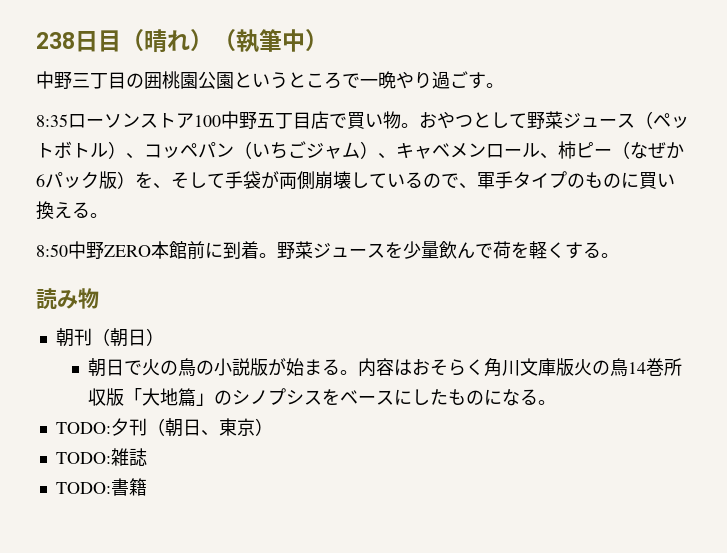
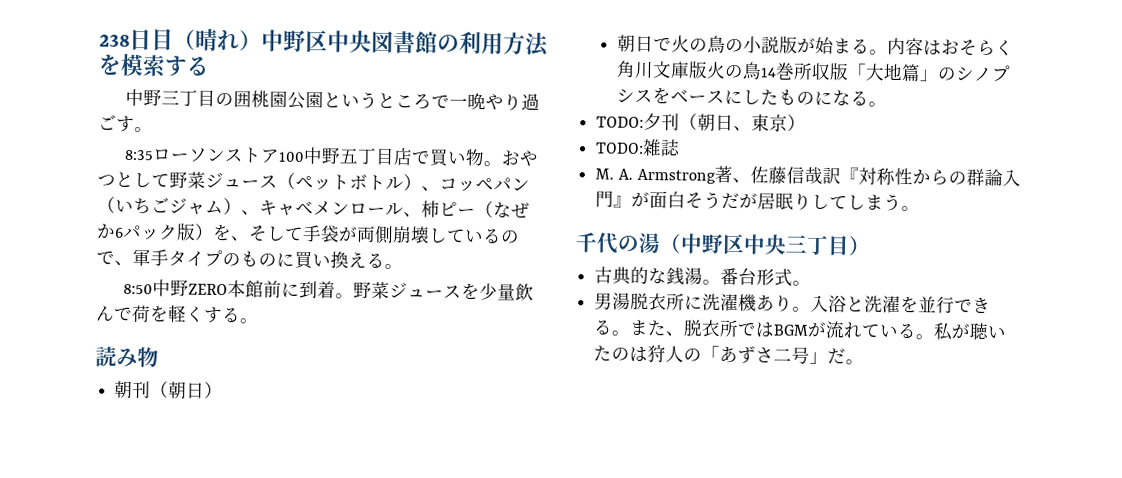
[213,29,328,53] （執筆中） -> [261,29,550,57] [98,53,210,78] 中野区中央図書館の利用方法を模索する
[55,478,147,496] TODO:書籍 -> [595,165,1021,187] [595,190,921,212] [575,232,871,256] [594,266,812,287] [594,292,992,315] [593,319,1008,341] [593,344,865,365] M. A. Armstrong著、佐藤信哉訳『対称性からの群論入門』が面白そうだが居眠りしてしまう。 // 千代の湯（中野区中央三丁目） // 古典的な銭湯。番台形式。 // 男湯脱衣所に洗濯機あり。入浴と洗濯を並行できる。また、脱衣所ではBGMが流れている。私が聴いたのは狩人の「あずさ二号」だ。

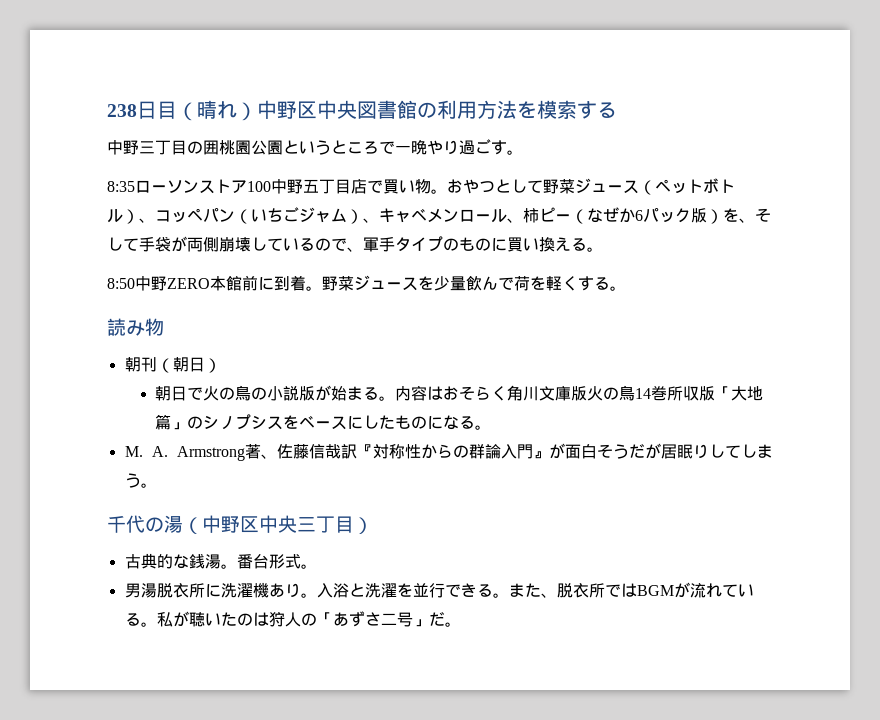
[596,112,807,132] [596,138,682,157] // TODO:夕刊（朝日、東京） // TODO:雑誌 -> (492, 427) none

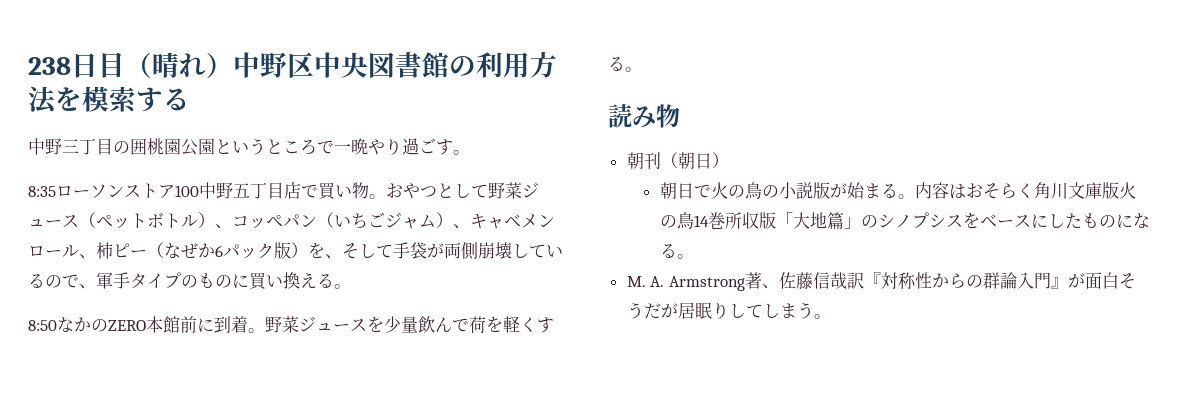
[135,276,167,291] 中野 -> [57,317,108,332] なかの
[107,515,373,534] [124,553,317,569] [124,582,754,598] [124,611,461,627] // 千代の湯（中野区中央三丁目） // 古典的な銭湯。番台形式。 // 男湯脱衣所に洗濯機あり。入浴と洗濯を並行できる。また、脱衣所ではBGMが流れている。私が聴いたのは狩人の「あずさ二号」だ。 -> (831, 316) none

